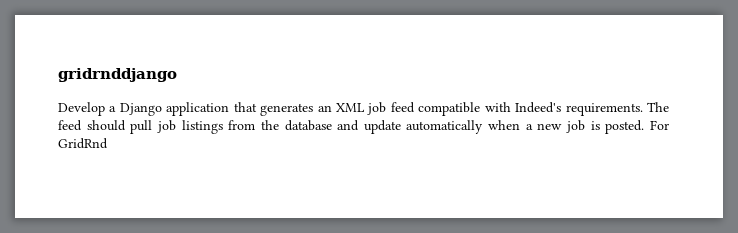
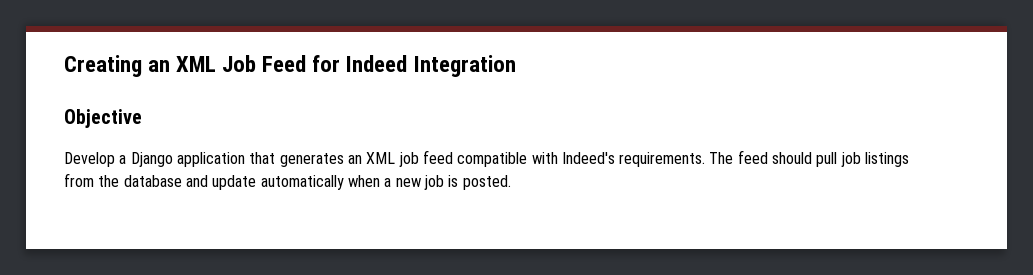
[58,68,177,82] gridrnddjango -> [64,55,516,77] [64,109,142,128] Creating an XML Job Feed for Indeed Integration // Objective
[649,120,669,130] [58,138,108,149] For GridRnd -> (511, 182) none

